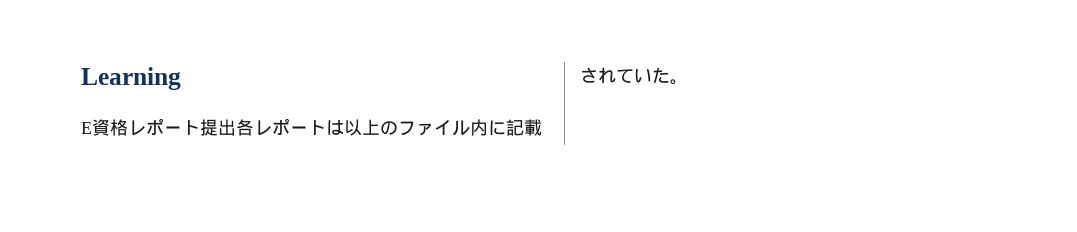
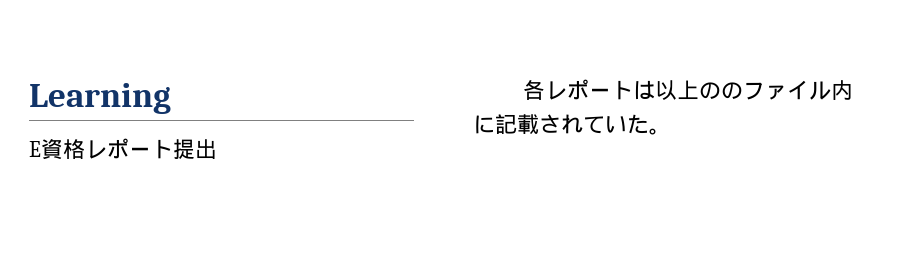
(236, 127) none -> (217, 149) //
(398, 128) none -> [720,82,743,99] の

